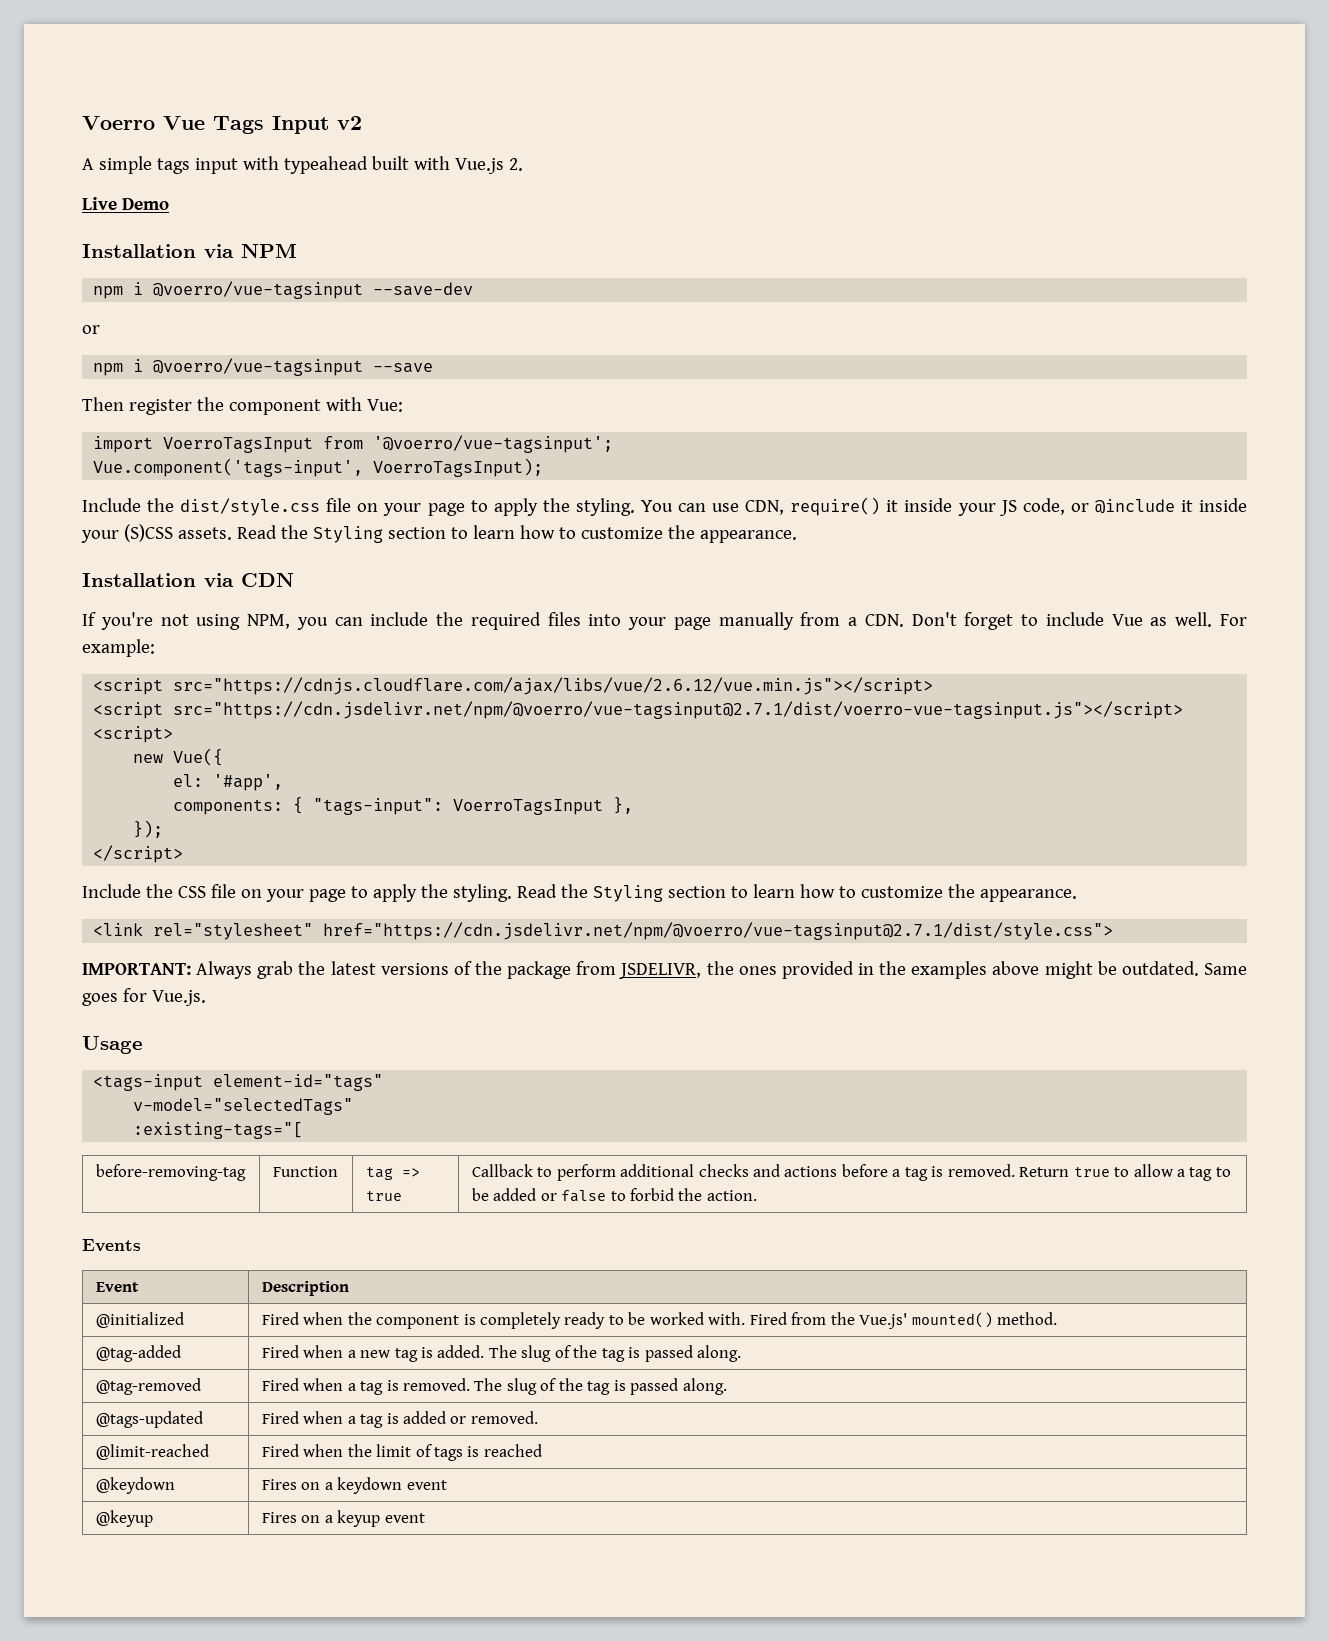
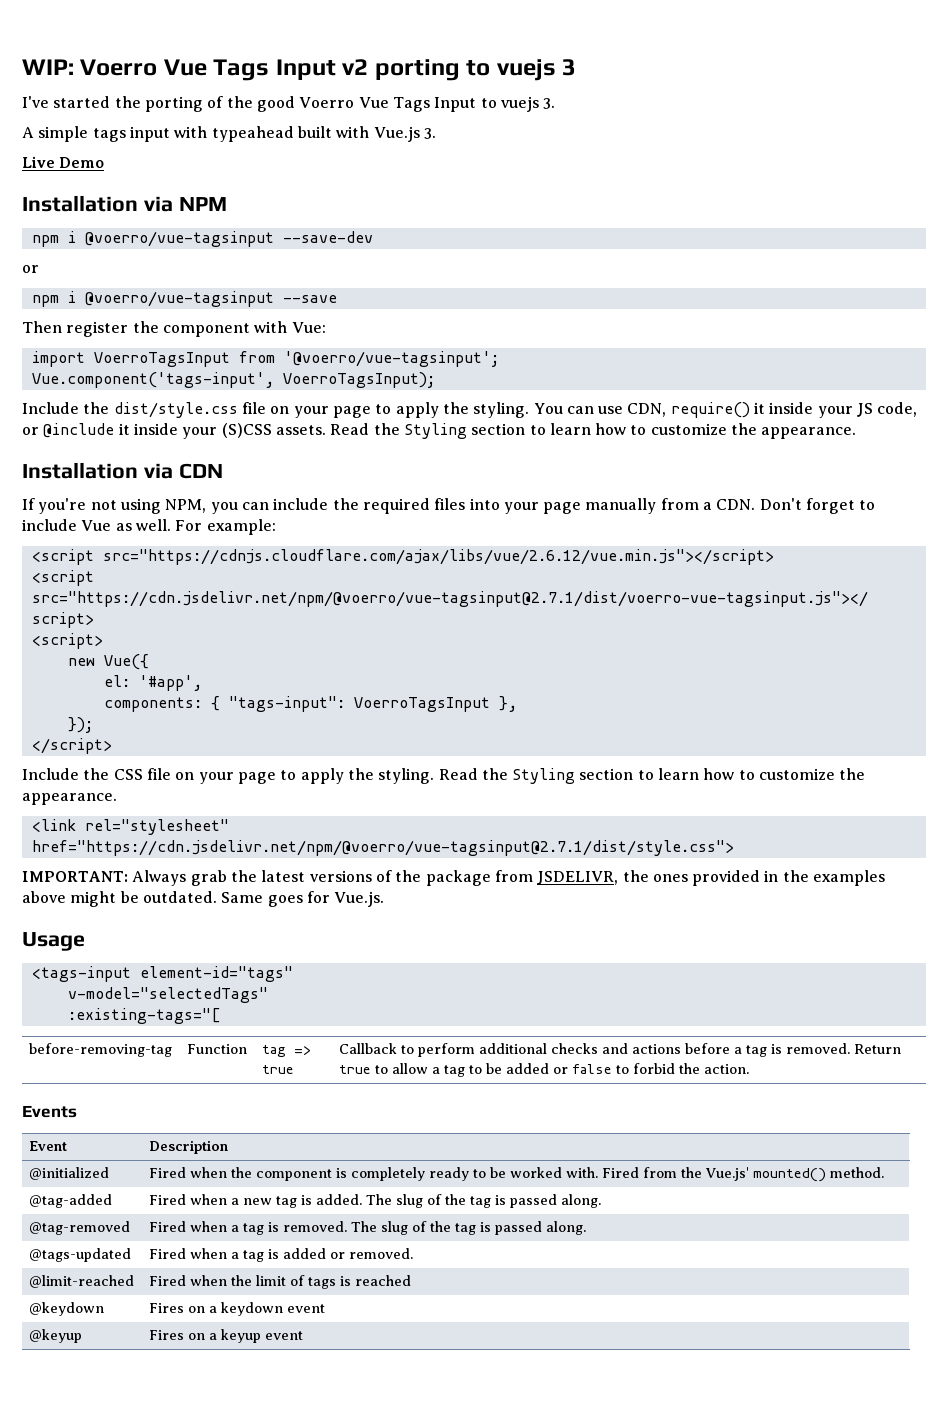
(82, 123) none -> [22,59,74,75] WIP:
(362, 123) none -> [374,59,577,81] [22,96,556,112] porting to vuejs 3 // I've started the porting of the good Voerro Vue Tags Input to vuejs 3.
[508,158,523,171] 2. -> [423,128,436,139] 3.

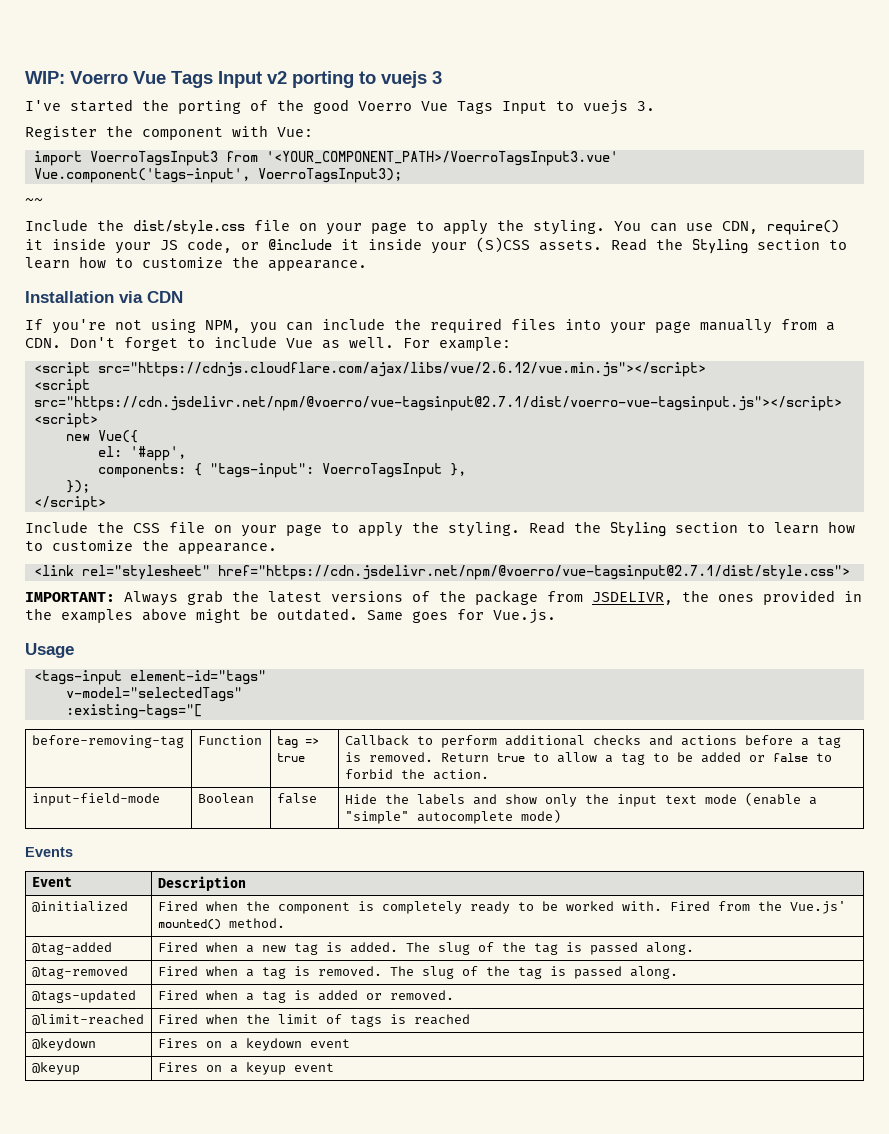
[22,126,436,142] [22,156,105,168] [22,195,227,212] [31,231,373,247] [22,265,39,273] [31,291,337,307] [22,321,129,337] A simple tags input with typeahead built with Vue.js 3. // Live Demo // Installation via NPM // npm i @voerro/vue-tagsinput --save-dev // or // npm i @voerro/vue-tagsinput --save // Then register -> [25,126,97,140] Register
[93,351,499,367] VoerroTagsInput from '@voerro/vue-tagsinput'; -> [89,151,618,166] VoerroTagsInput3 from '<YOUR_COMPONENT_PATH>/VoerroTagsInput3.vue'
[282,372,435,388] VoerroTagsInput); -> [257,168,402,183] [25,198,43,205] VoerroTagsInput3); // ~~
(750, 1069) none -> [31,793,160,806] [197,793,254,804] [276,793,317,804] [344,792,817,807] [344,809,561,824] // input-field-mode | Boolean | false | Hide the labels and show only the input text mode (enable a "simple" autocomplete mode)

